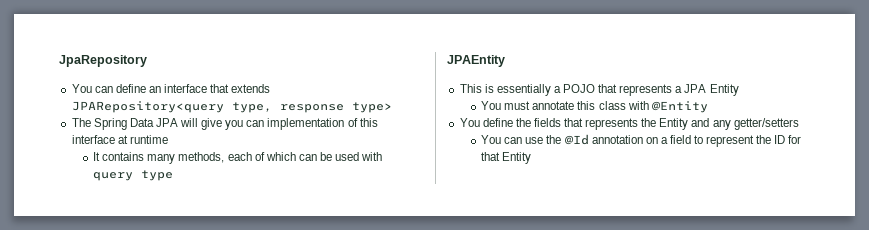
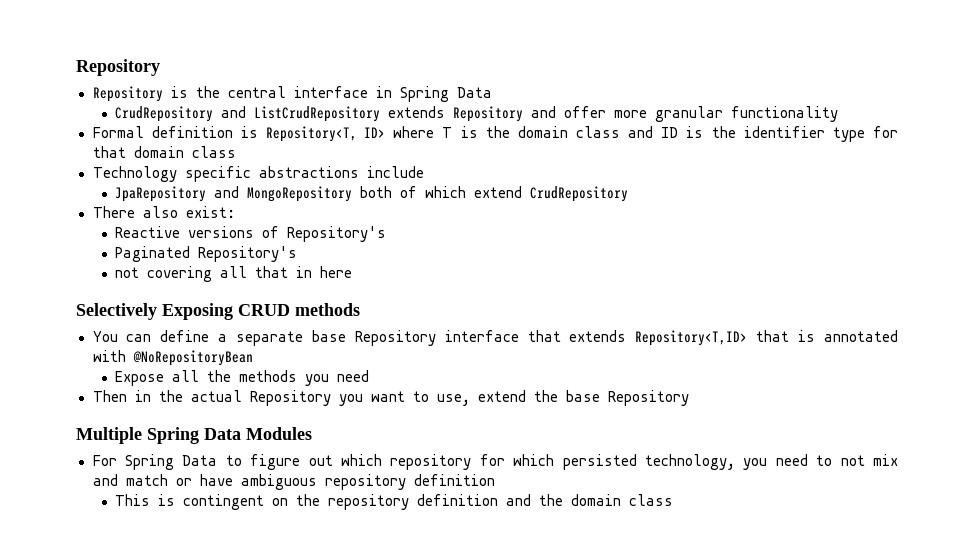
[59,55,147,67] [71,84,271,93] [71,101,392,113] [71,118,378,130] [71,135,168,144] [93,152,383,164] [93,170,174,181] [447,55,505,67] [459,84,739,96] [481,101,708,113] [459,118,799,130] [481,134,802,147] [481,152,532,164] JpaRepository // You can define an interface that extends JPARepository<query type, response type> // The Spring Data JPA will give you can implementation of this interface at runtime // It contains many methods, each of which can be used with query type // JPAEntity // This is essentially a POJO that represents a JPA Entity // You must annotate this class with @Entity // You define the fields that represents the Entity and any getter/setters // You can use the @Id annotation on a field to represent the ID for that Entity -> [76,59,160,76] [92,86,492,102] [115,106,839,122] [92,126,899,142] [92,146,236,158] [92,166,424,182] [115,186,629,202] [92,206,235,218] [115,226,387,242] [115,246,298,262] [115,266,353,282] [76,303,360,320] [92,330,898,346] [92,350,253,366] [115,370,370,386] [92,390,689,406] [76,427,312,444] [92,454,898,470] [92,474,495,490] [115,494,674,510] Repository // Repository is the central interface in Spring Data // CrudRepository and ListCrudRepository extends Repository and offer more granular functionality // Formal definition is Repository<T, ID> where T is the domain class and ID is the identifier type for that domain class // Technology specific abstractions include // JpaRepository and MongoRepository both of which extend CrudRepository // There also exist: // Reactive versions of Repository's // Paginated Repository's // not covering all that in here // Selectively Exposing CRUD methods // You can define a separate base Repository interface that extends Repository<T,ID> that is annotated with @NoRepositoryBean // Expose all the methods you need // Then in the actual Repository you want to use, extend the base Repository // Multiple Spring Data Modules // For Spring Data to figure out which repository for which persisted technology, you need to not mix and match or have ambiguous repository definition // This is contingent on the repository definition and the domain class

